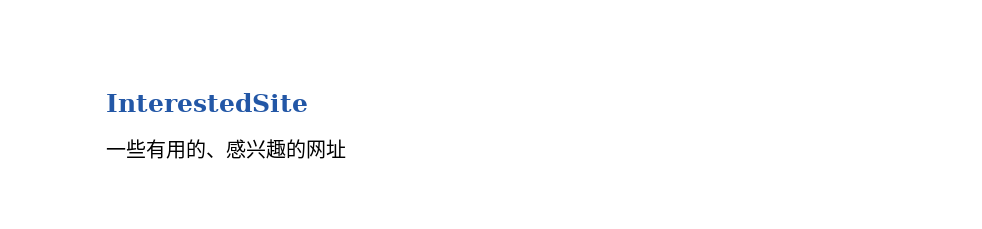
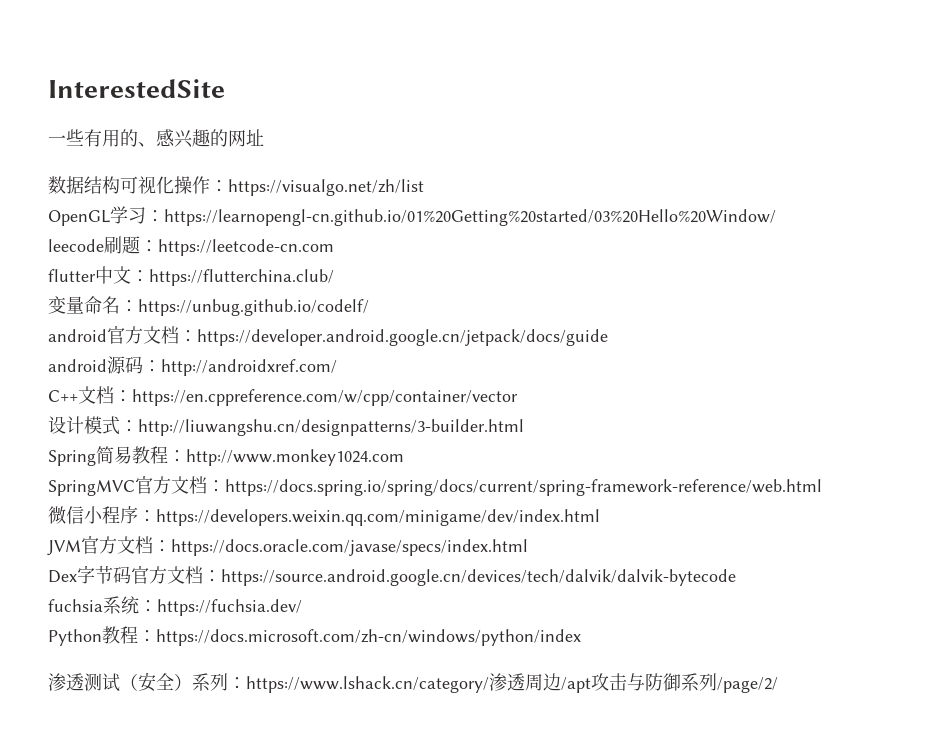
(346, 148) none -> [48,176,424,196] [48,206,776,226] [48,236,334,256] [48,266,334,286] [48,296,369,316] [48,326,608,346] [48,356,337,376] [48,386,518,406] [48,416,524,436] [48,446,404,466] [48,476,822,496] [48,506,600,526] [47,536,528,556] [48,565,736,586] [48,596,302,616] [48,626,581,646] [48,672,778,693] // 数据结构可视化操作：https://visualgo.net/zh/list // OpenGL学习：https://learnopengl-cn.github.io/01%20Getting%20started/03%20Hello%20Window/ // leecode刷题：https://leetcode-cn.com // flutter中文：https://flutterchina.club/ // 变量命名：https://unbug.github.io/codelf/ // android官方文档：https://developer.android.google.cn/jetpack/docs/guide // android源码：http://androidxref.com/ // C++文档：https://en.cppreference.com/w/cpp/container/vector // 设计模式：http://liuwangshu.cn/designpatterns/3-builder.html // Spring简易教程：http://www.monkey1024.com // SpringMVC官方文档：https://docs.spring.io/spring/docs/current/spring-framework-reference/web.html // 微信小程序：https://developers.weixin.qq.com/minigame/dev/index.html // JVM官方文档：https://docs.oracle.com/javase/specs/index.html // Dex字节码官方文档：https://source.android.google.cn/devices/tech/dalvik/dalvik-bytecode // fuchsia系统：https://fuchsia.dev/ // Python教程：https://docs.microsoft.com/zh-cn/windows/python/index // 渗透测试（安全）系列：https://www.lshack.cn/category/渗透周边/apt攻击与防御系列/page/2/

